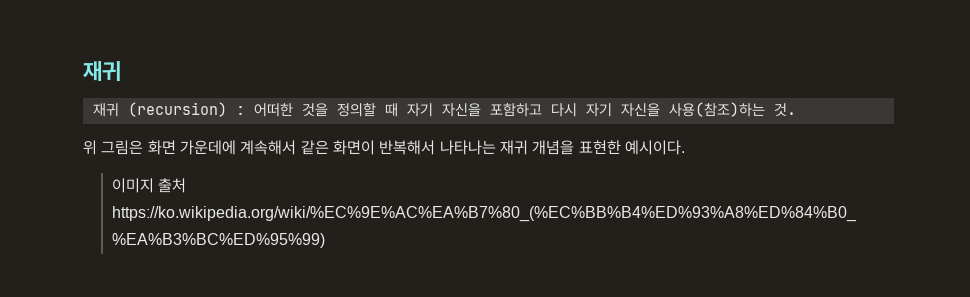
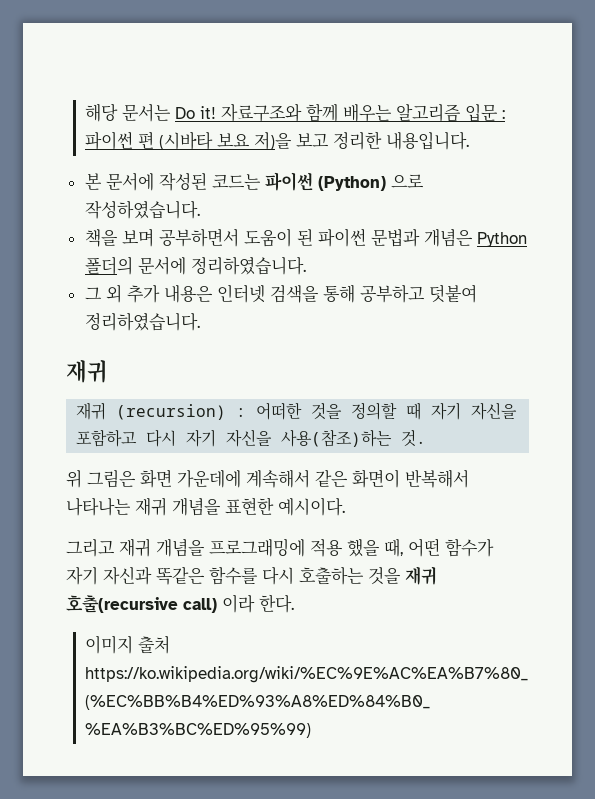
(83, 71) none -> [85,103,506,122] [85,131,470,150] [84,172,424,191] [84,201,200,219] [84,228,527,247] [84,256,306,275] [84,284,477,303] [84,313,200,331] 해당 문서는 Do it! 자료구조와 함께 배우는 알고리즘 입문 : 파이썬 편 (시바타 보요 저)을 보고 정리한 내용입니다. // 본 문서에 작성된 코드는 파이썬 (Python) 으로 작성하였습니다. // 책을 보며 공부하면서 도움이 된 파이썬 문법과 개념은 Python 폴더의 문서에 정리하였습니다. // 그 외 추가 내용은 인터넷 검색을 통해 공부하고 덧붙여 정리하였습니다. //
(685, 147) none -> [66,538,494,557] [66,566,437,585] [66,594,294,613] // 그리고 재귀 개념을 프로그래밍에 적용 했을 때, 어떤 함수가 자기 자신과 똑같은 함수를 다시 호출하는 것을 재귀 호출(recursive call) 이라 한다.

